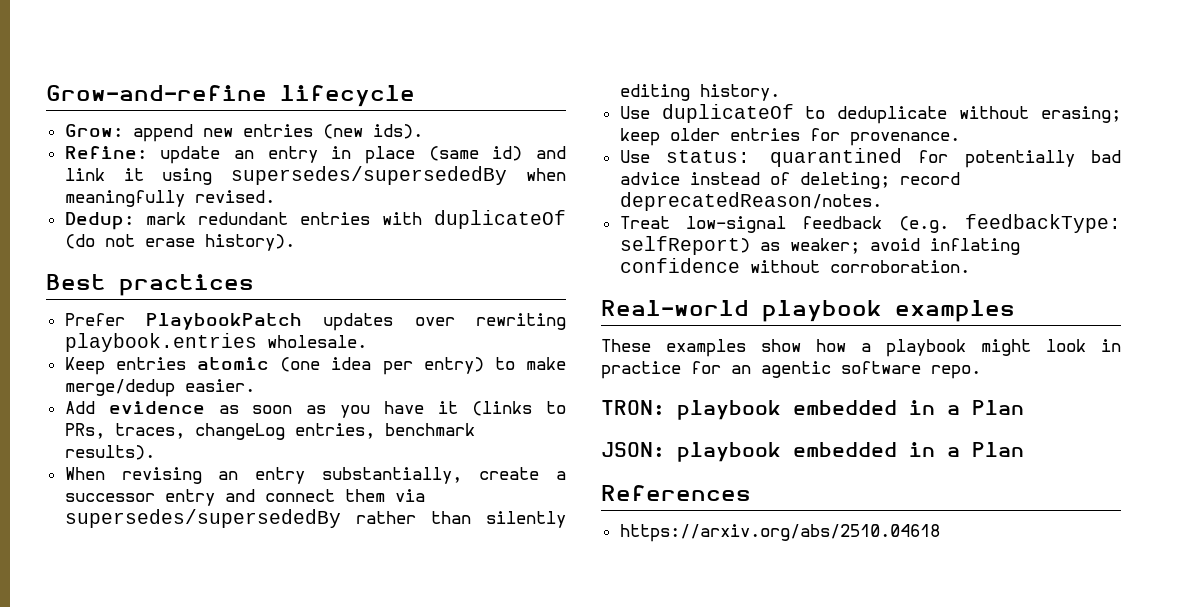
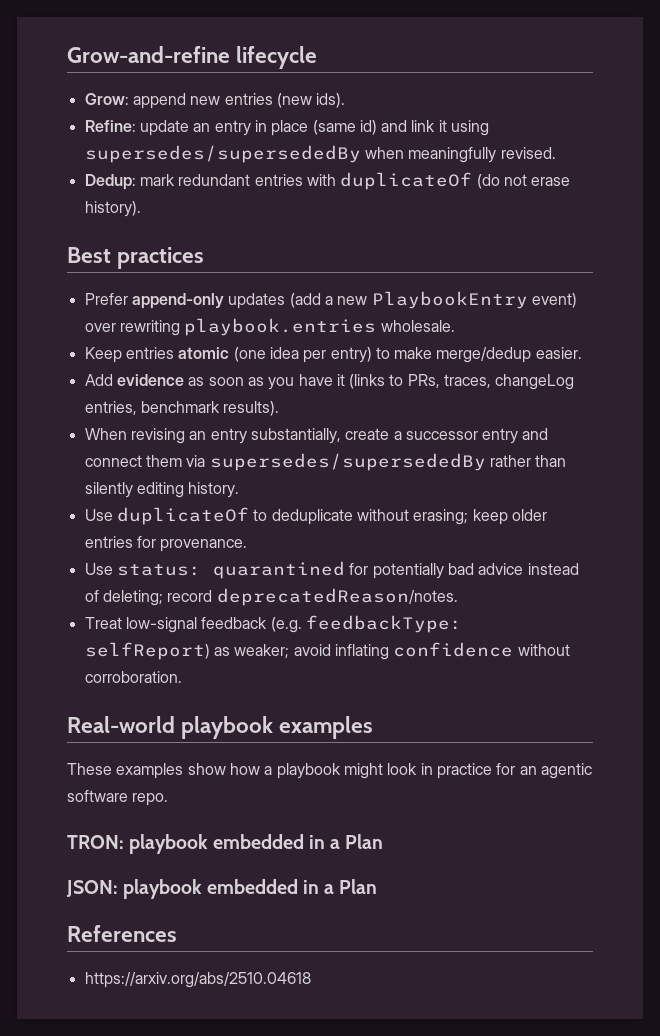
[146,313,394,331] PlaybookPatch updates -> [131,291,577,309] append-only updates (add a new PlaybookEntry event)

